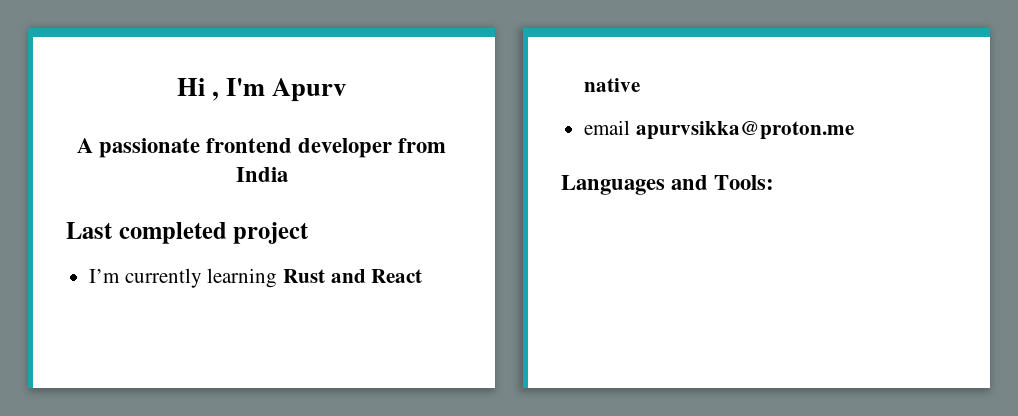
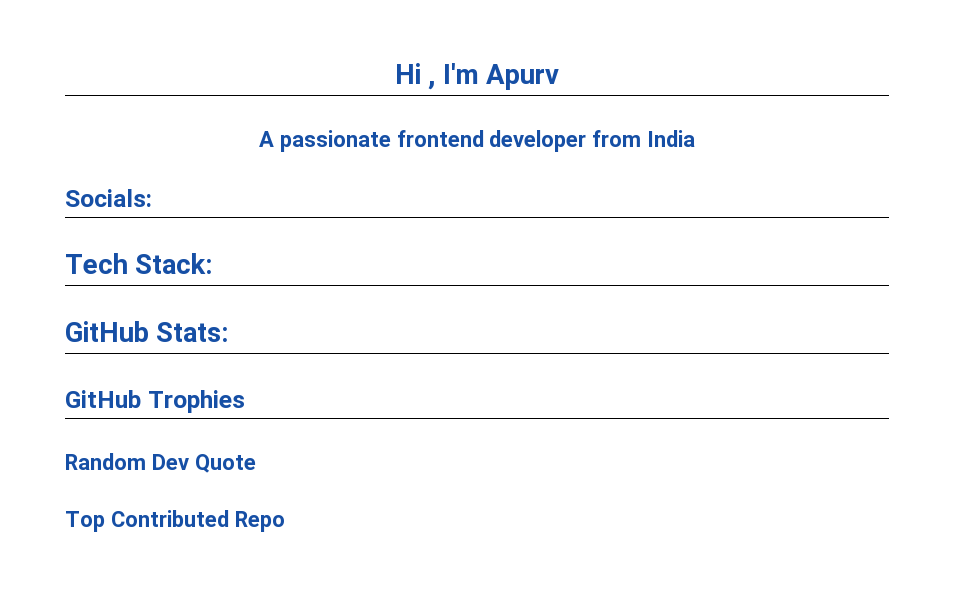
[66,222,310,244] [89,268,423,288] [584,78,641,92] [584,120,854,140] [561,175,775,195] Last completed project // I’m currently learning Rust and React native // email apurvsikka@proton.me // Languages and Tools: -> [65,189,152,207] [65,253,214,274] [65,321,230,342] [65,390,245,413] [65,453,256,473] [65,510,285,532] Socials: // Tech Stack: // GitHub Stats: // GitHub Trophies // Random Dev Quote // Top Contributed Repo

